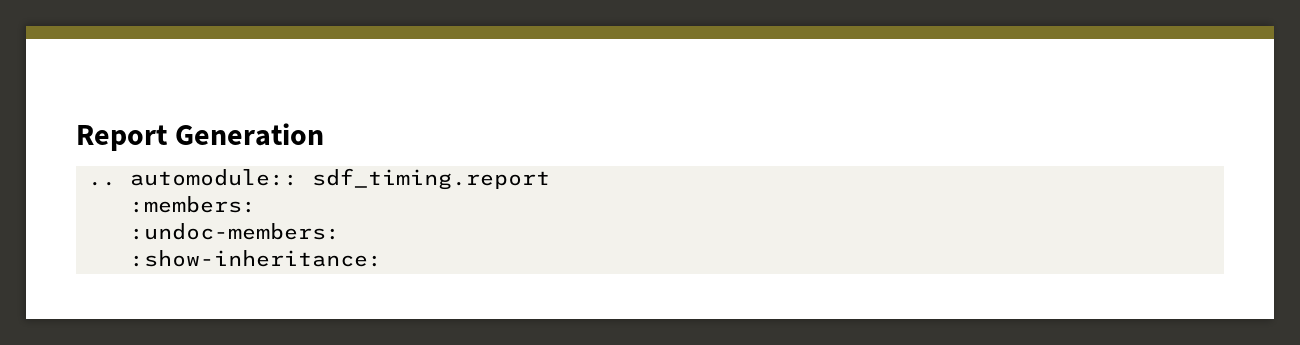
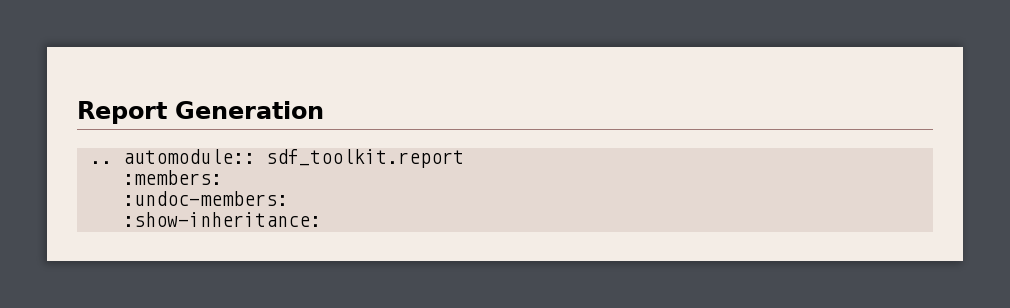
[311,168,550,190] sdf_timing.report -> [265,149,464,168] sdf_toolkit.report

